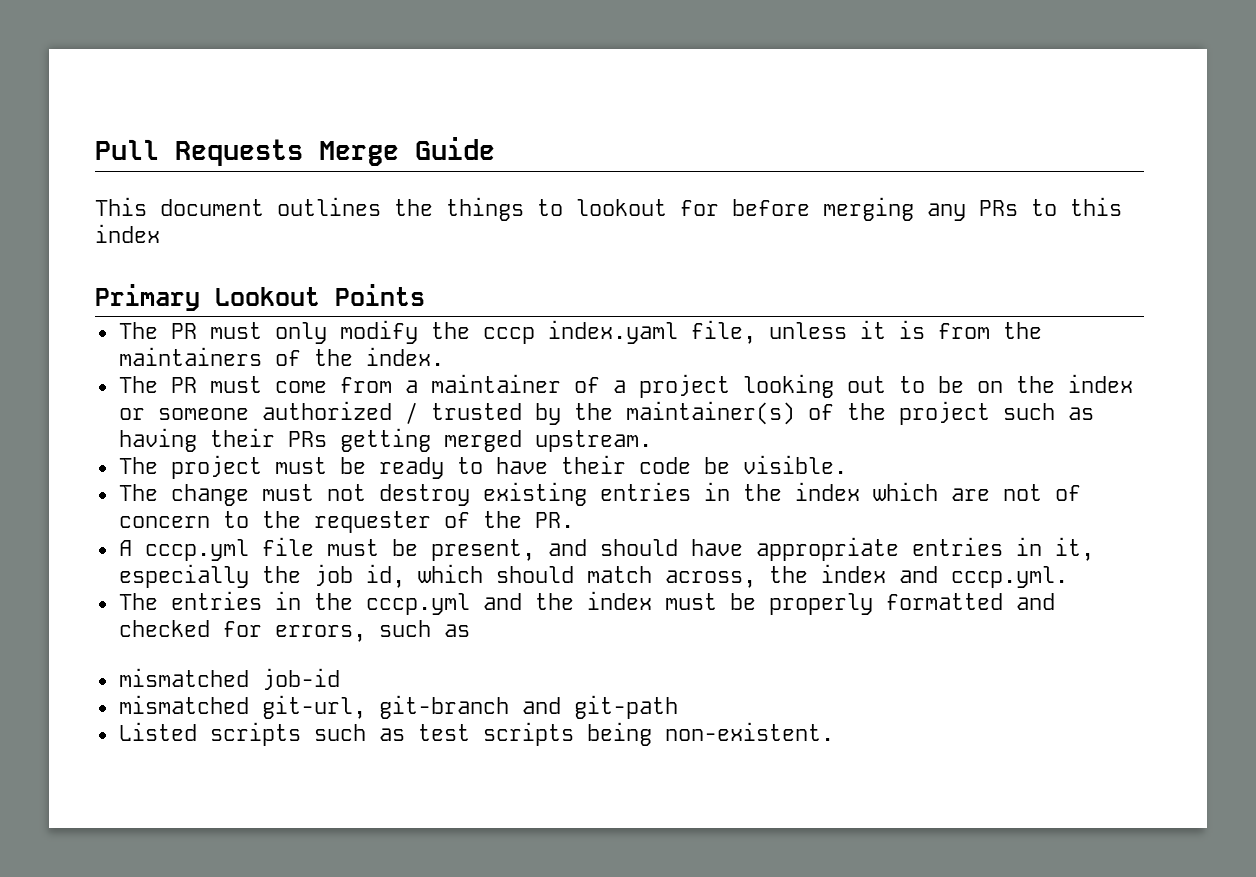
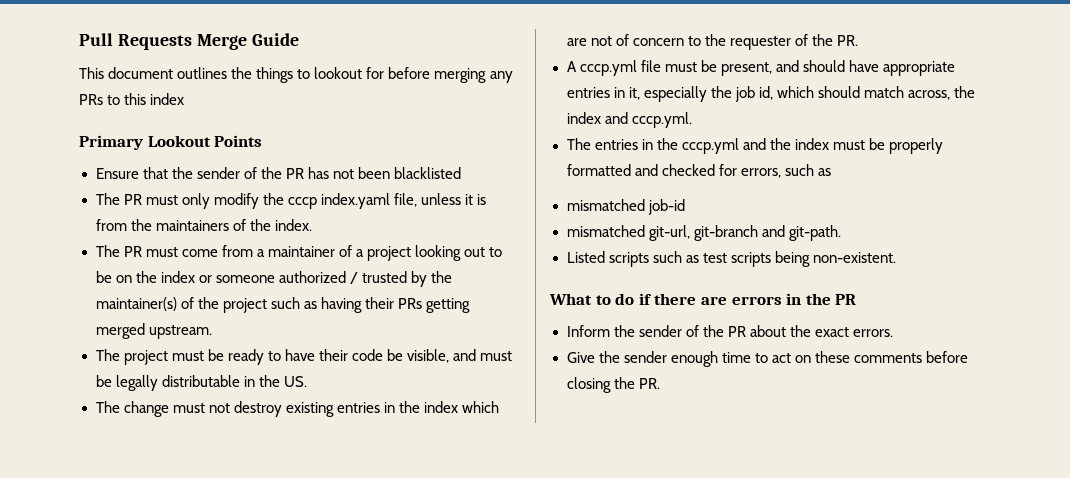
(425, 295) none -> [95,167,462,179] // Ensure that the sender of the PR has not been blacklisted
[742,455,847,474] visible. -> [407,349,513,363] [95,375,307,391] visible, and must be legally distributable in the US.
[573,695,678,719] git-path -> [788,225,841,241] git-path.
(834, 731) none -> [549,293,857,305] [566,325,893,337] [566,351,968,367] [566,377,660,393] // What to do if there are errors in the PR // Inform the sender of the PR about the exact errors. // Give the sender enough time to act on these comments before closing the PR.

